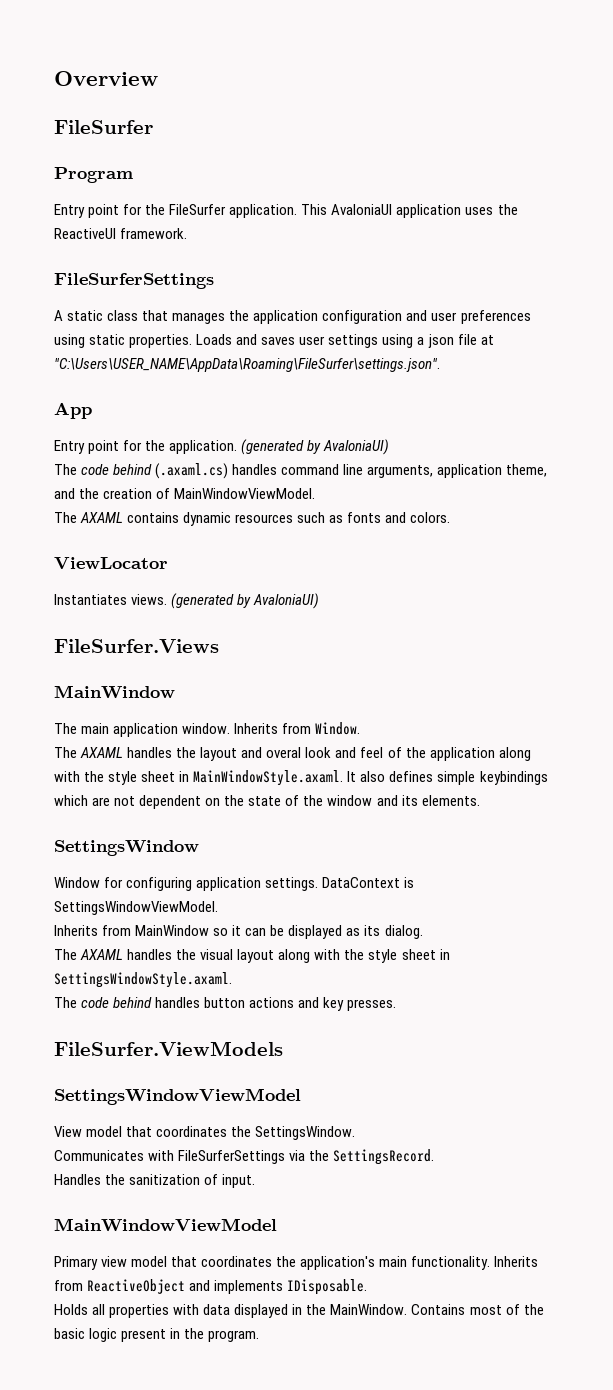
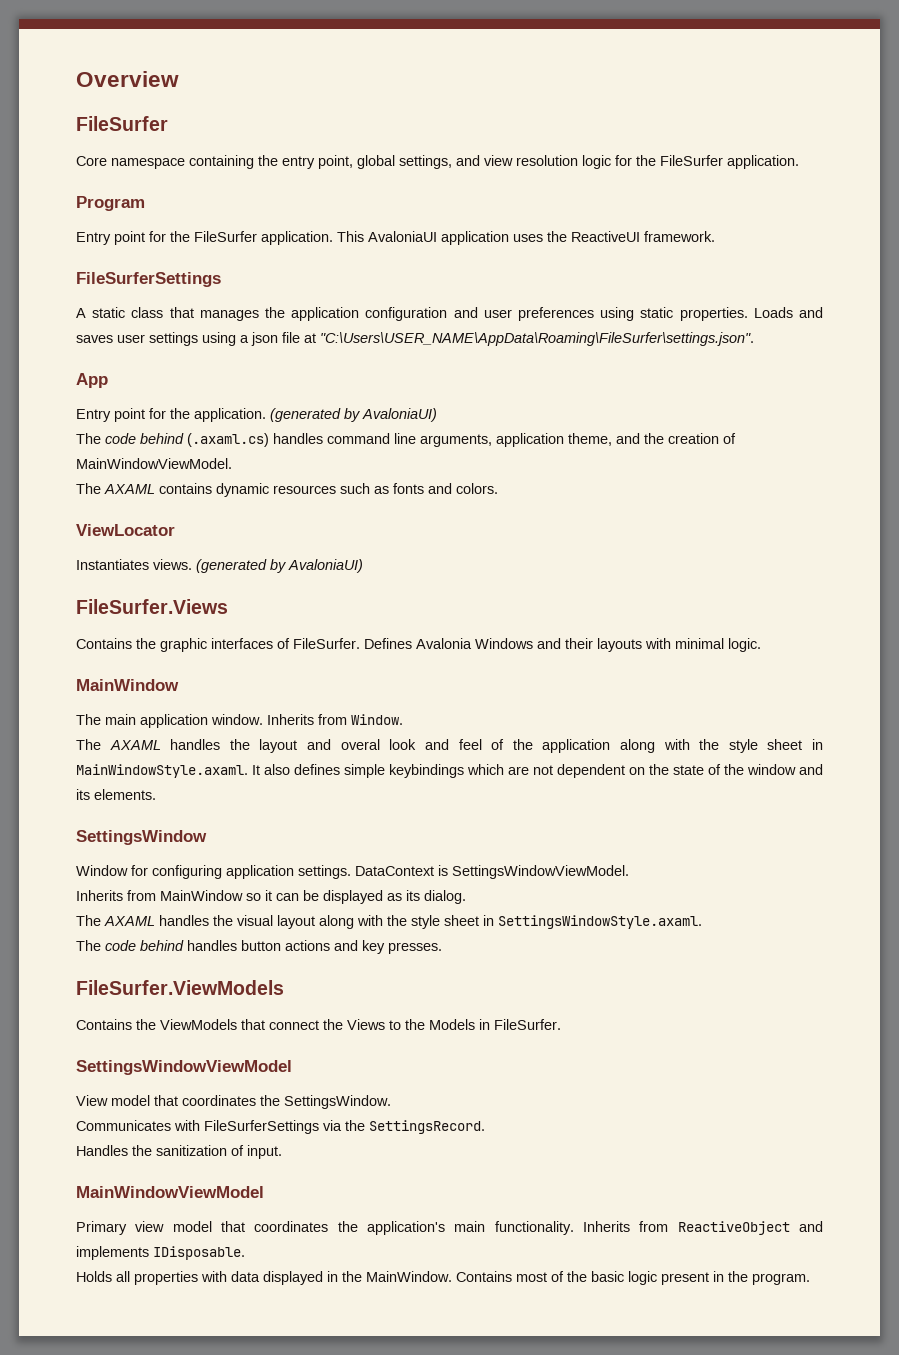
(153, 127) none -> [76,155,799,169] // Core namespace containing the entry point, global settings, and view resolution logic for the FileSurfer application.
(219, 646) none -> [76,638,761,652] // Contains the graphic interfaces of FileSurfer. Defines Avalonia Windows and their layouts with minimal logic.
(283, 1048) none -> [76,1019,561,1030] // Contains the ViewModels that connect the Views to the Models in FileSurfer.

